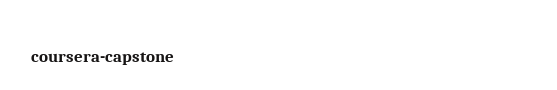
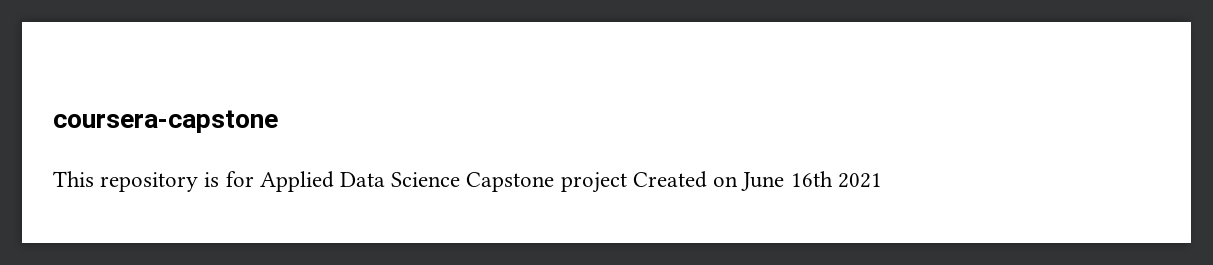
(174, 58) none -> [53,171,882,193] // This repository is for Applied Data Science Capstone project Created on June 16th 2021

